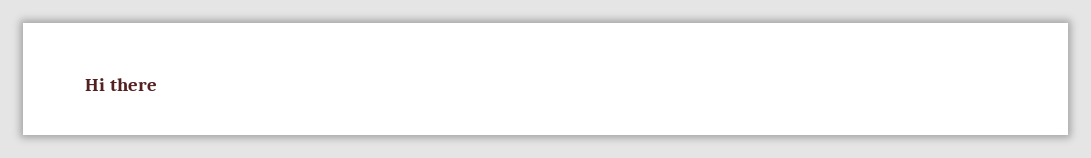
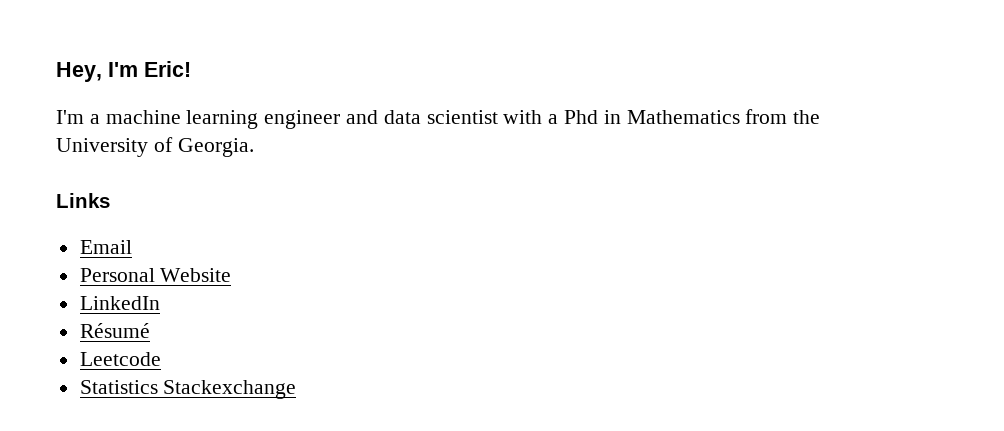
[85,78,158,91] Hi there -> [56,61,191,82] [56,109,821,129] [56,137,254,157] [56,193,110,208] [79,240,132,254] [79,268,232,282] [79,296,160,310] [79,323,150,338] [79,352,161,366] [79,380,297,399] Hey, I'm Eric! // I'm a machine learning engineer and data scientist with a Phd in Mathematics from the University of Georgia. // Links // Email // Personal Website // LinkedIn // Résumé // Leetcode // Statistics Stackexchange

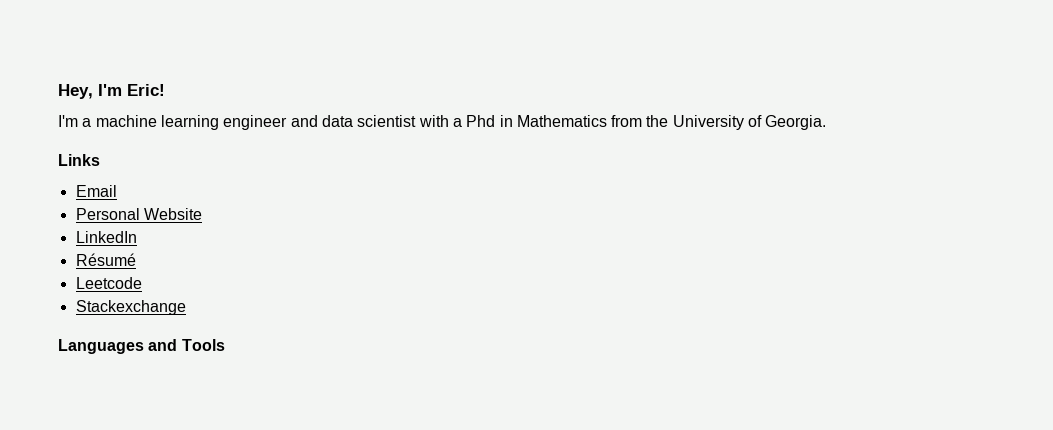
[79,380,158,394] Statistics -> (142, 283) none
(297, 389) none -> [58,339,225,354] // Languages and Tools

